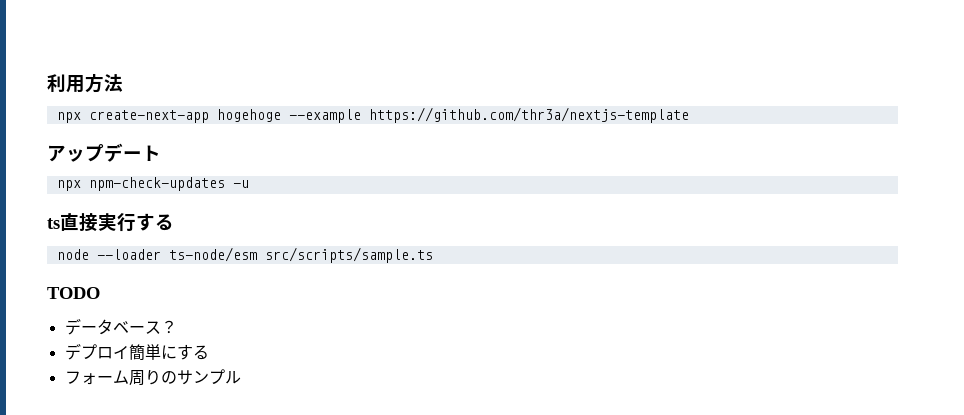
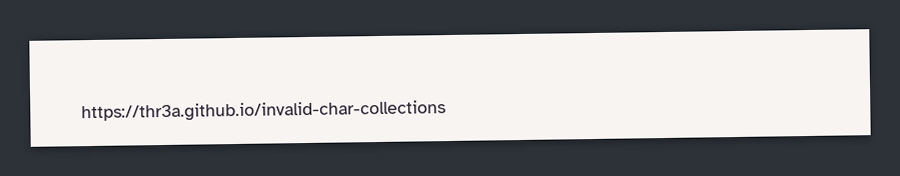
[47,73,123,93] [56,107,689,123] [47,143,161,162] [56,177,249,191] [47,213,174,232] [56,247,433,263] [47,287,100,299] [64,318,177,335] [64,343,209,361] [64,369,241,386] 利用方法 // npx create-next-app hogehoge --example https://github.com/thr3a/nextjs-template // アップデート // npx npm-check-updates -u // ts直接実行する // node --loader ts-node/esm src/scripts/sample.ts // TODO // データベース？ // デプロイ簡単にする // フォーム周りのサンプル -> [81,100,446,123] https://thr3a.github.io/invalid-char-collections

